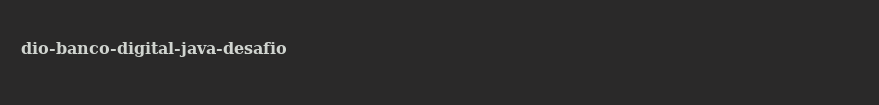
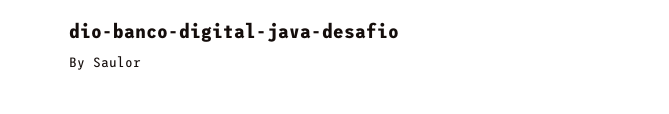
(287, 49) none -> [69,56,141,70] // By Saulor

